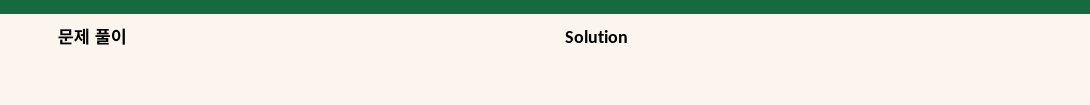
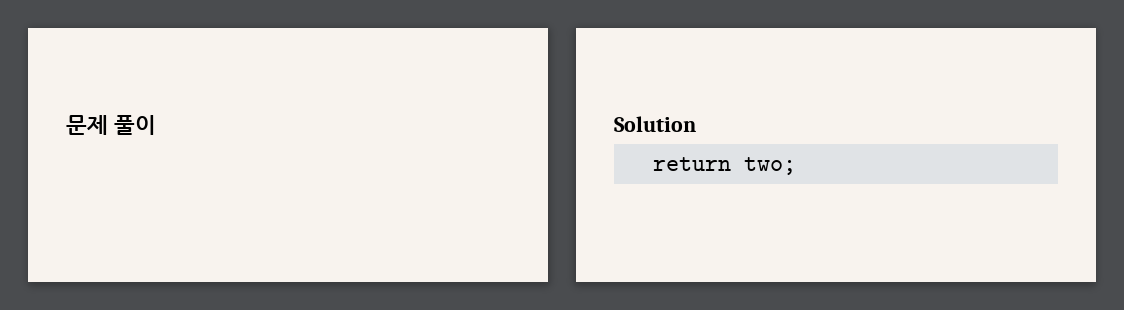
(628, 36) none -> [653,157,797,175] // return two;

